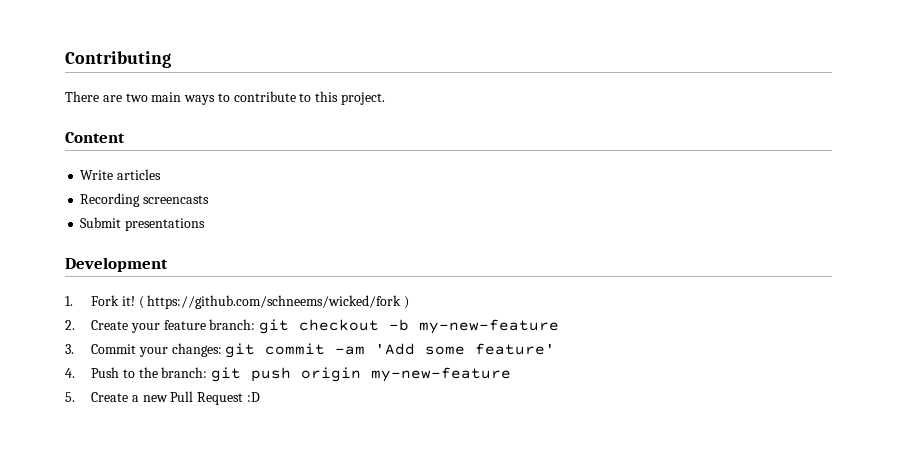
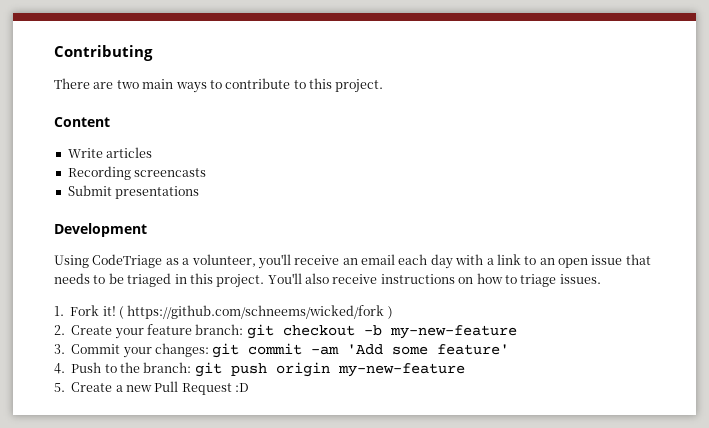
(168, 264) none -> [54,254,651,269] [54,273,601,288] // Using CodeTriage as a volunteer, you'll receive an email each day with a link to an open issue that needs to be triaged in this project. You'll also receive instructions on how to triage issues.

